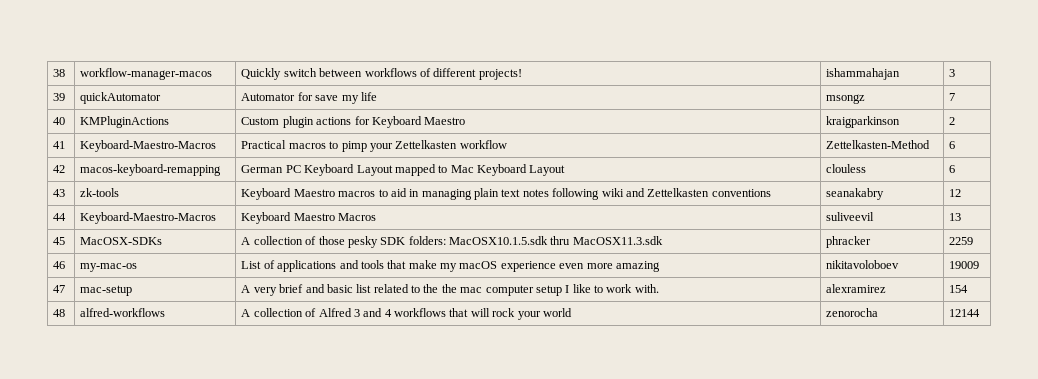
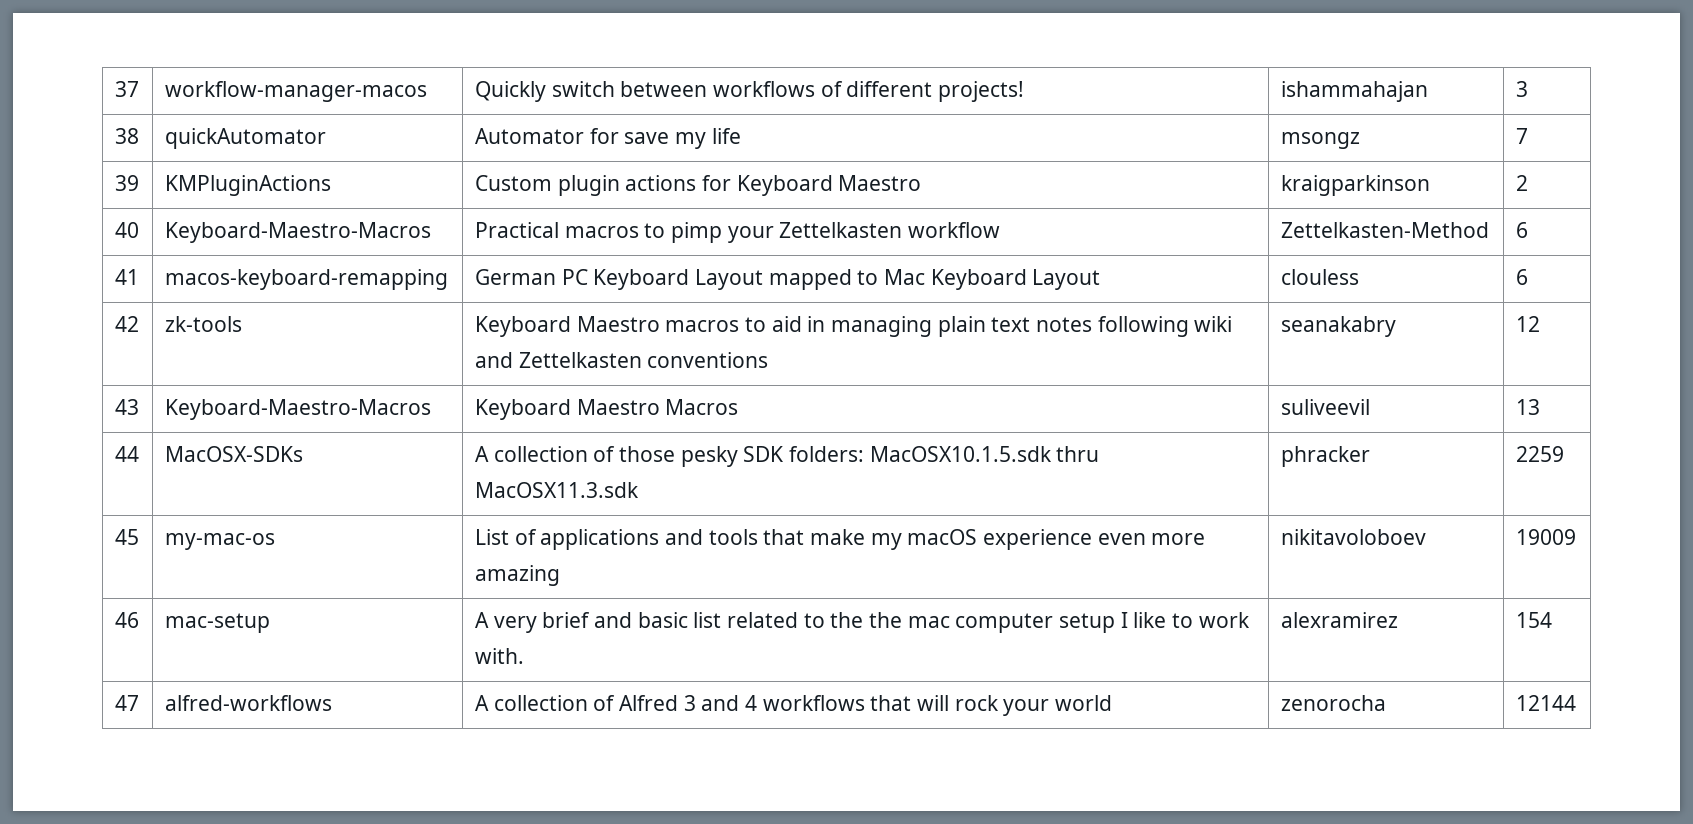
[53,69,66,77] 38 -> [114,81,139,97] 37
[53,93,66,101] 39 -> [114,128,139,144] 38
[53,117,66,125] 40 -> [114,175,139,191] 39
[53,141,66,149] 41 -> [114,222,139,238] 40
[53,165,66,173] 42 -> [114,269,139,285] 41
[53,189,66,197] 43 -> [114,316,139,332] 42
[53,213,67,221] 44 -> [114,399,139,415] 43
[53,237,66,245] 45 -> [114,446,139,462] 44
[53,261,66,269] 46 -> [114,529,139,545] 45
[53,285,66,293] 47 -> [114,612,139,628] 46
[53,309,66,317] 48 -> [114,695,139,711] 47

